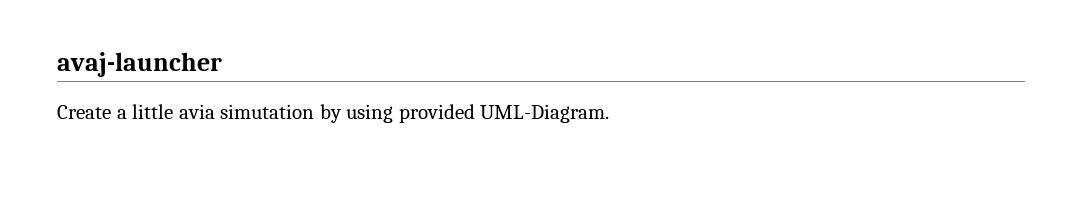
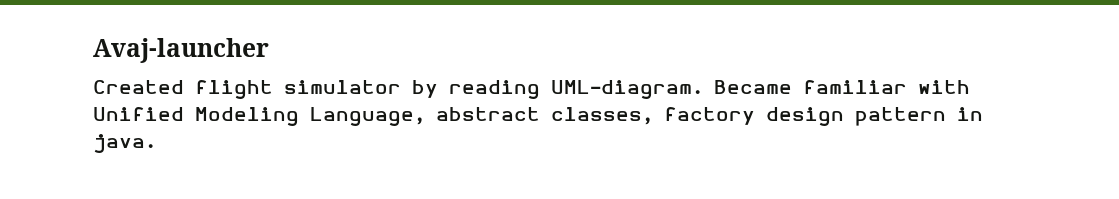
[57,52,222,77] [57,104,610,123] avaj-launcher // Create a little avia simutation by using provided UML-Diagram. -> [93,38,269,63] [93,80,970,99] [93,107,983,126] [93,134,156,153] Avaj-launcher // Created flight simulator by reading UML-diagram. Became familiar with Unified Modeling Language, abstract classes, factory design pattern in java.

